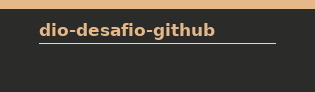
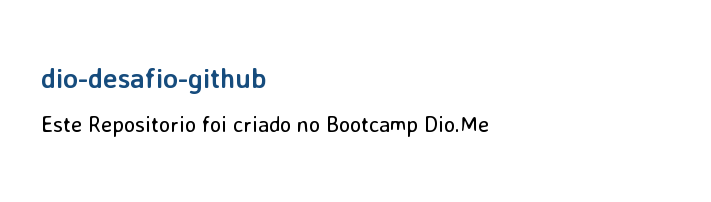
(215, 31) none -> [41,116,489,137] // Este Repositorio foi criado no Bootcamp Dio.Me

